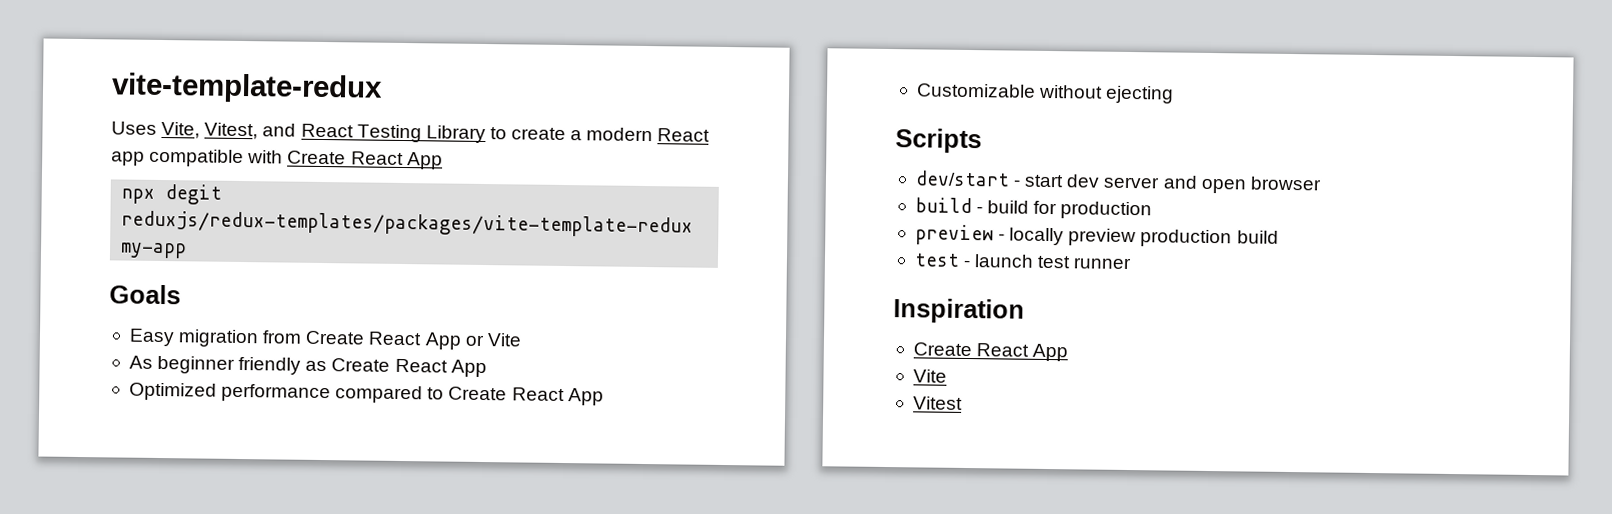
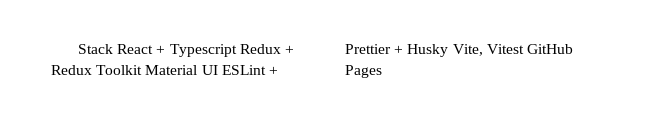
[111,72,383,104] [111,121,711,144] [111,148,443,170] [121,184,223,205] [121,210,694,238] [120,242,188,259] [109,284,181,305] [128,328,522,350] [128,355,487,378] [128,382,604,406] [915,83,1175,104] [895,128,982,154] [914,170,1322,194] [914,197,1153,220] [914,224,1279,248] [913,253,1133,270] [893,298,1025,324] [912,342,1069,362] [912,369,947,383] [912,396,963,410] vite-template-redux // Uses Vite, Vitest, and React Testing Library to create a modern React app compatible with Create React App // npx degit reduxjs/redux-templates/packages/vite-template-redux my-app // Goals // Easy migration from Create React App or Vite // As beginner friendly as Create React App // Optimized performance compared to Create React App // Customizable without ejecting // Scripts // dev/start - start dev server and open browser // build - build for production // preview - locally preview production build // test - launch test runner // Inspiration // Create React App // Vite // Vitest -> [77,44,294,57] [51,65,278,75] [345,44,573,57] [345,65,382,78] Stack React + Typescript Redux + Redux Toolkit Material UI ESLint + Prettier + Husky Vite, Vitest GitHub Pages

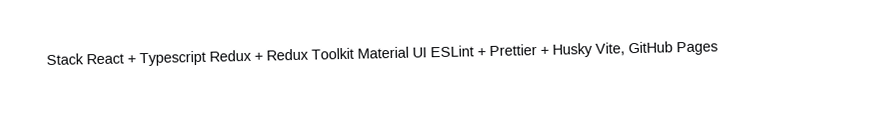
[486,44,524,54] Vitest -> (625, 49) none

